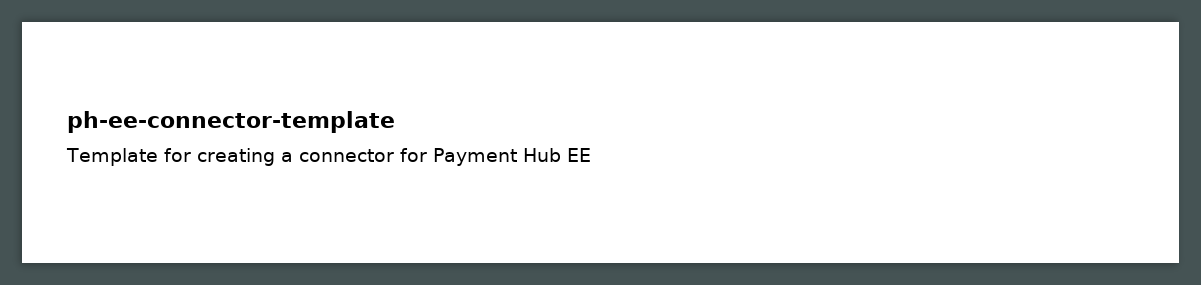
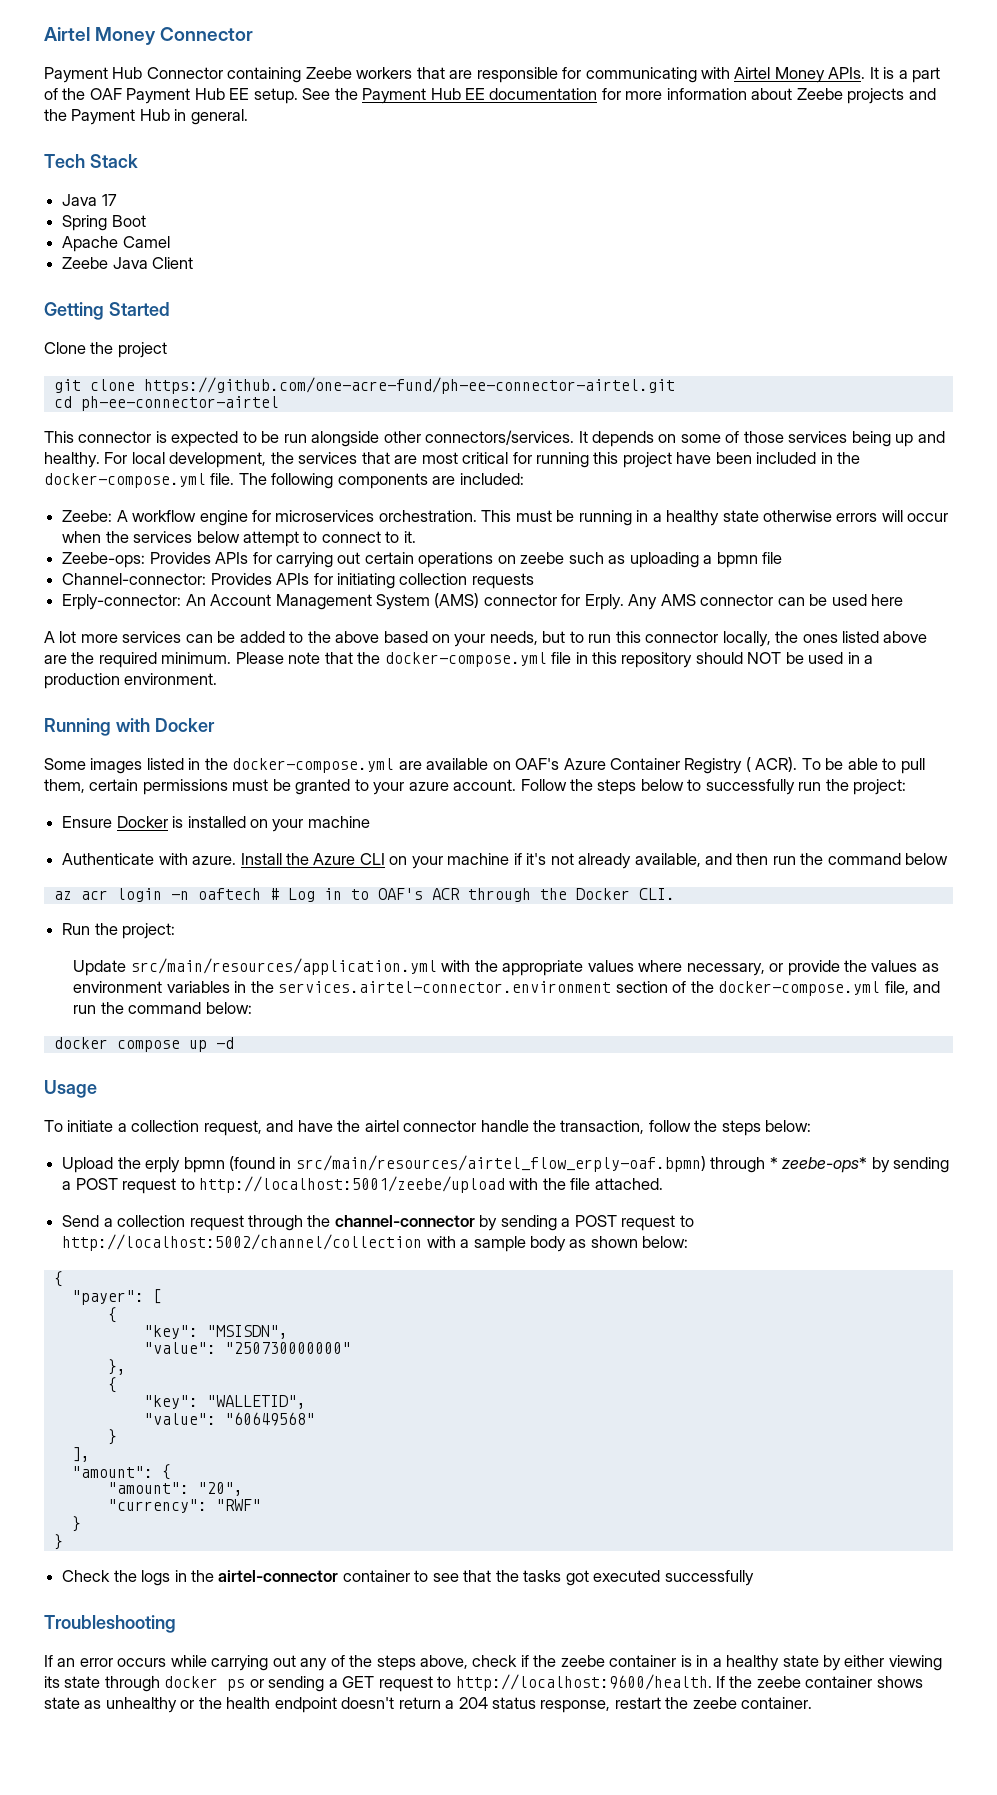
[67,111,395,133] [66,148,591,166] ph-ee-connector-template // Template for creating a connector for Payment Hub EE -> [44,27,254,45] [44,67,941,83] [44,88,936,104] [44,109,248,125] [44,154,138,168] [62,194,117,206] [62,215,146,231] [62,236,170,252] [62,257,194,269] [44,302,170,320] [44,342,167,358] [53,377,675,394] [53,396,279,411] [44,430,945,447] [44,452,861,468] [44,473,524,489] [62,510,949,526] [62,531,416,547] [62,552,782,568] [62,573,534,589] [62,593,903,610] [44,631,928,647] [44,652,874,668] [44,673,218,689] [44,718,215,736] [44,757,925,774] [44,779,907,795] [62,816,370,832] [62,853,949,869] [53,888,675,902] [62,923,176,939] [73,958,939,976] [73,981,941,996] [73,1002,252,1014] [53,1037,234,1052] [44,1080,97,1098] [44,1120,812,1136] [62,1155,950,1173] [62,1176,663,1194] [62,1215,694,1231] [62,1234,689,1252] [53,1271,63,1287] [71,1289,162,1305] [107,1307,117,1323] [143,1325,288,1339] [143,1342,351,1354] [107,1359,126,1375] [107,1377,117,1393] [143,1395,306,1409] [143,1412,315,1426] [107,1429,117,1445] [71,1447,90,1462] [71,1464,171,1480] [107,1482,243,1496] [107,1499,261,1513] [71,1516,81,1532] [53,1534,63,1550] [62,1570,754,1586] [44,1615,176,1633] [44,1655,942,1671] [44,1674,923,1692] [44,1697,813,1713] Airtel Money Connector // Payment Hub Connector containing Zeebe workers that are responsible for communicating with Airtel Money APIs. It is a part of the OAF Payment Hub EE setup. See the Payment Hub EE documentation for more information about Zeebe projects and the Payment Hub in general. // Tech Stack // Java 17 // Spring Boot // Apache Camel // Zeebe Java Client // Getting Started // Clone the project // git clone https://github.com/one-acre-fund/ph-ee-connector-airtel.git // cd ph-ee-connector-airtel // This connector is expected to be run alongside other connectors/services. It depends on some of those services being up and healthy. For local development, the services that are most critical for running this project have been included in the docker-compose.yml file. The following components are included: // Zeebe: A workflow engine for microservices orchestration. This must be running in a healthy state otherwise errors will occur when the services below attempt to connect to it. // Zeebe-ops: Provides APIs for carrying out certain operations on zeebe such as uploading a bpmn file // Channel-connector: Provides APIs for initiating collection requests // Erply-connector: An Account Management System (AMS) connector for Erply. Any AMS connector can be used here // A lot more services can be added to the above based on your needs, but to run this connector locally, the ones listed above are the required minimum. Please note that the docker-compose.yml file in this repository should NOT be used in a production environment. // Running with Docker // Some images listed in the docker-compose.yml are available on OAF's Azure Container Registry ( ACR). To be able to pull them, certain permissions must be granted to your azure account. Follow the steps below to successfully run the project: // Ensure Docker is installed on your machine // Authenticate with azure. Install the Azure CLI on your machine if it's not already available, and then run the command below // az acr login -n oaftech # Log in to OAF's ACR through the Docker CLI. // Run the project: // Update src/main/resources/application.yml with the appropriate values where necessary, or provide the values as environment variables in the services.airtel-connector.environment section of the docker-compose.yml file, and run the command below: // docker compose up -d // Usage // To initiate a collection request, and have the airtel connector handle the transaction, follow the steps below: // Upload the erply bpmn (found in src/main/resources/airtel_flow_erply-oaf.bpmn) through * zeebe-ops* by sending a POST request to http://localhost:5001/zeebe/upload with the file attached. // Send a collection request through the channel-connector by sending a POST request to http://localhost:5002/channel/collection with a sample body as shown below: // { // "payer": [ // { // "key": "MSISDN", // "value": "250730000000" // }, // { // "key": "WALLETID", // "value": "60649568" // } // ], // "amount": { // "amount": "20", // "currency": "RWF" // } // } // Check the logs in the airtel-connector container to see that the tasks got executed successfully // Troubleshooting // If an error occurs while carrying out any of the steps above, check if the zeebe container is in a healthy state by either viewing its state through docker ps or sending a GET request to http://localhost:9600/health. If the zeebe container shows state as unhealthy or the health endpoint doesn't return a 204 status response, restart the zeebe container.

